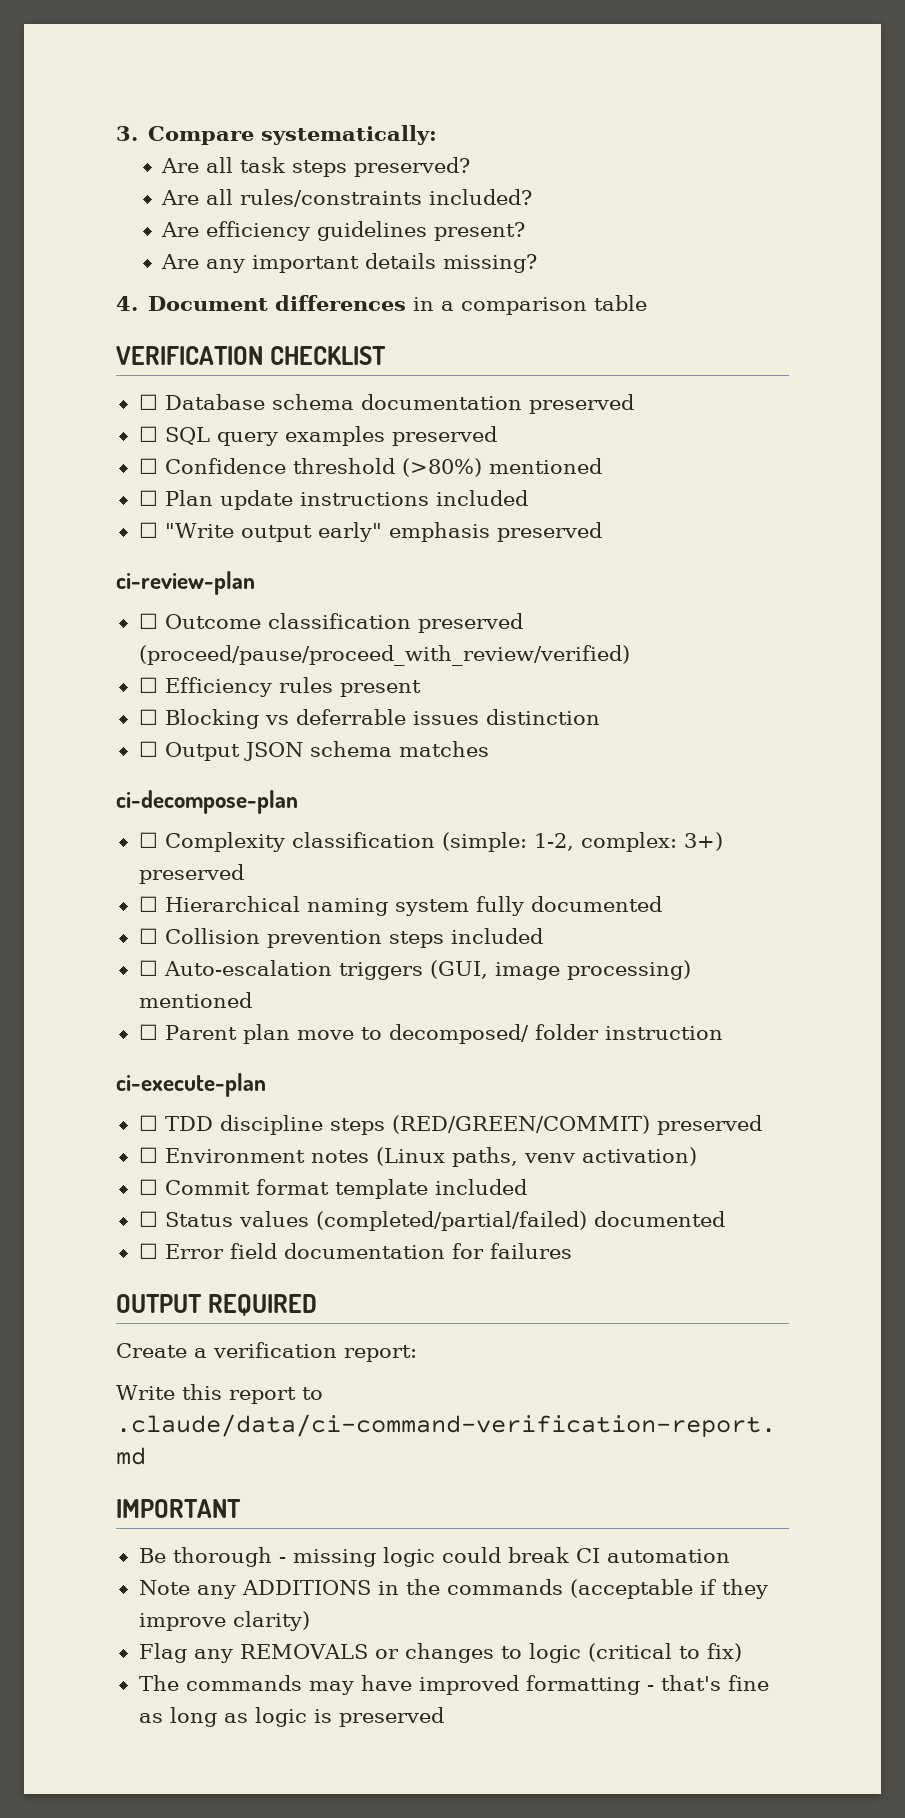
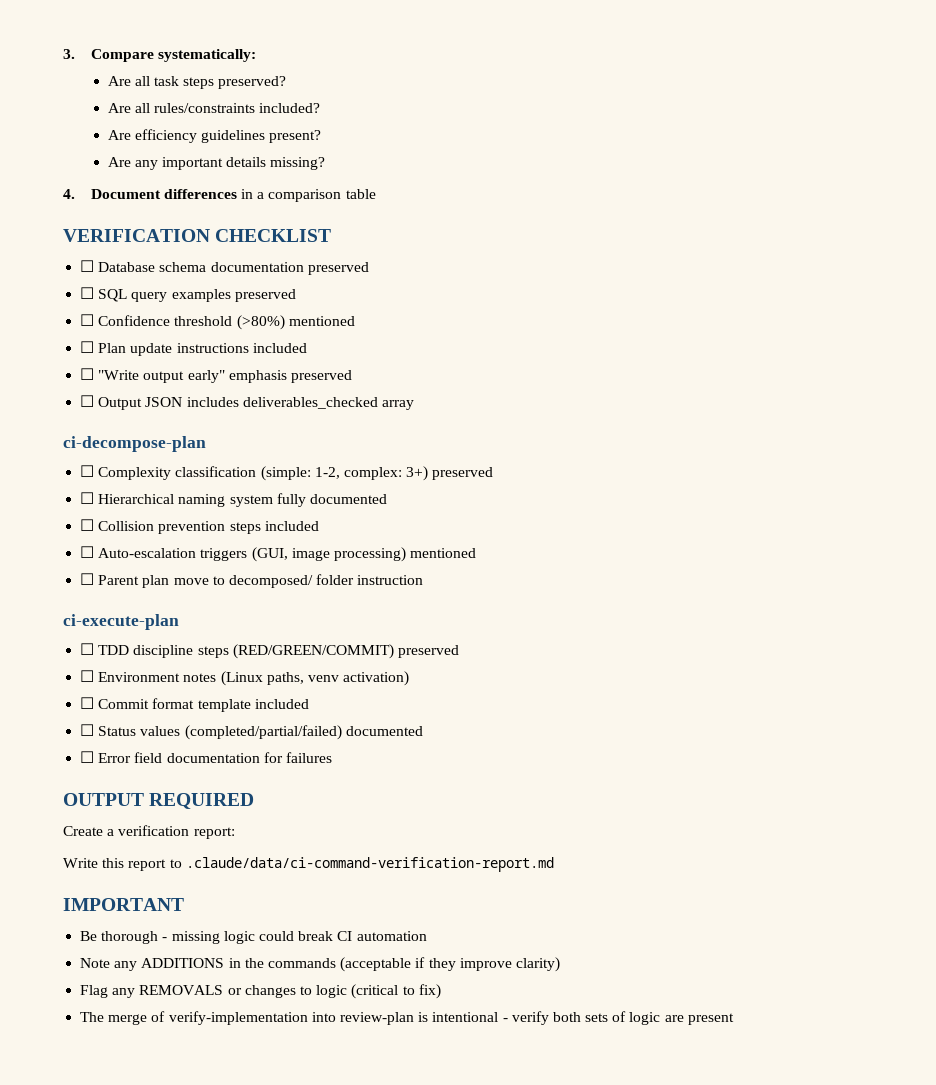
[116,571,255,595] [138,613,523,633] [138,645,630,666] [138,677,421,697] [138,709,600,729] // ci-review-plan // ☐ Outcome classification preserved (proceed/pause/proceed_with_review/verified) // ☐ Efficiency rules present // ☐ Blocking vs deferrable issues distinction -> (352, 376) none
[309,741,489,757] schema matches -> [186,397,414,410] includes deliverables_checked array
[185,1675,769,1695] [138,1707,444,1727] commands may have improved formatting - that's fine as long as logic is preserved -> [108,1011,734,1025] merge of verify-implementation into review-plan is intentional - verify both sets of logic are present

